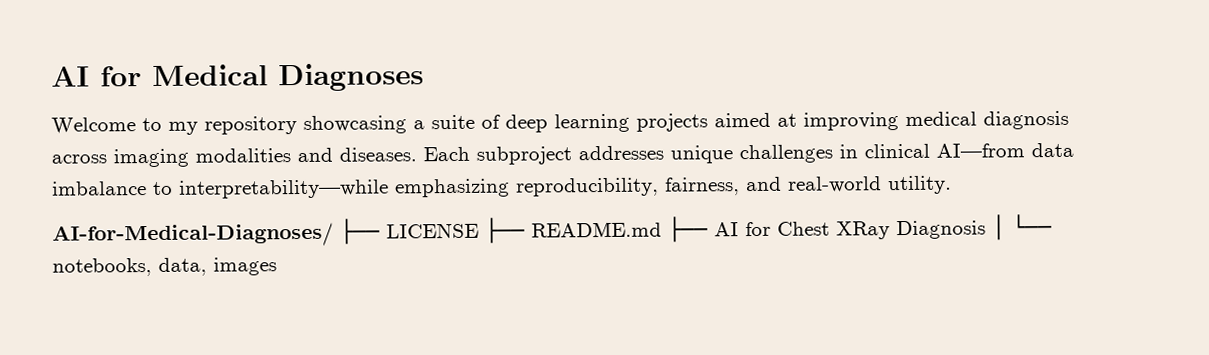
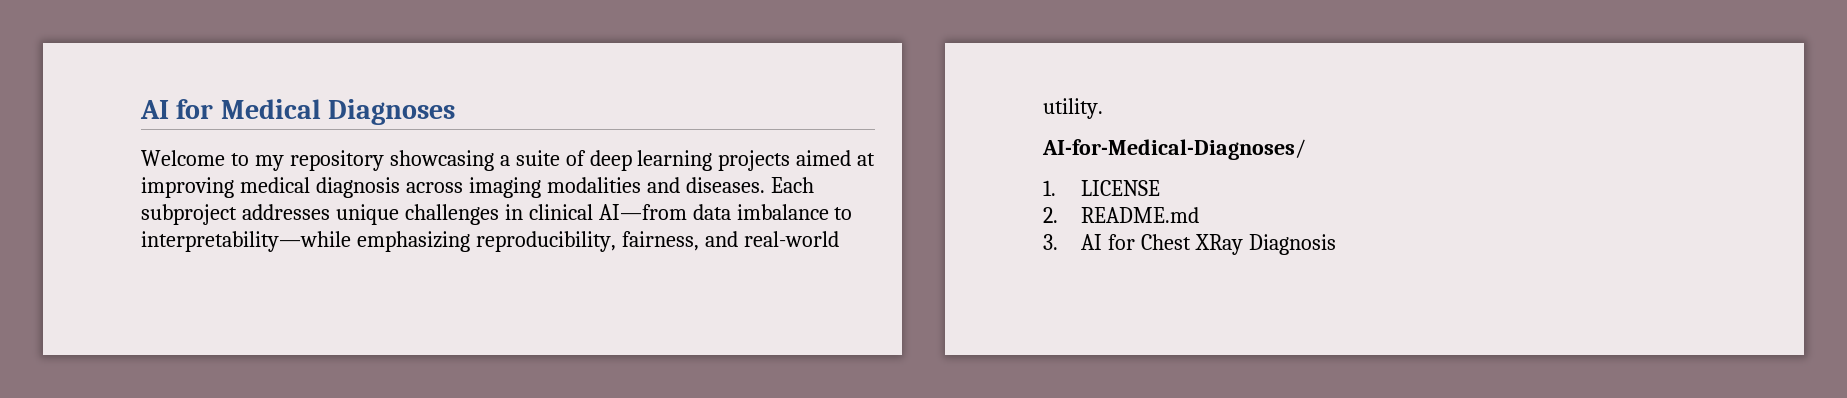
[340,218,380,245] ├── -> [1043,180,1056,196] // 1.
[485,217,525,244] ├── -> [1043,207,1058,223] // 2.
[668,216,708,243] ├── -> [1043,234,1058,250] // 3.
[992,214,1052,241] [52,257,277,277] │ └── notebooks, data, images -> (1336, 244) none

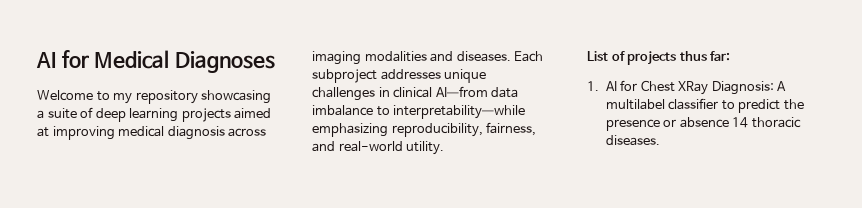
[1042,139,1306,160] [1043,180,1161,196] [1043,207,1200,223] [1043,234,1336,255] AI-for-Medical-Diagnoses/ // 1. LICENSE // 2. README.md // 3. AI for Chest XRay Diagnosis -> [587,51,731,65] [587,80,787,95] [605,98,804,113] [605,117,801,131] [605,135,660,146] List of projects thus far: // 1. AI for Chest XRay Diagnosis: A multilabel classifier to predict the presence or absence 14 thoracic diseases.

